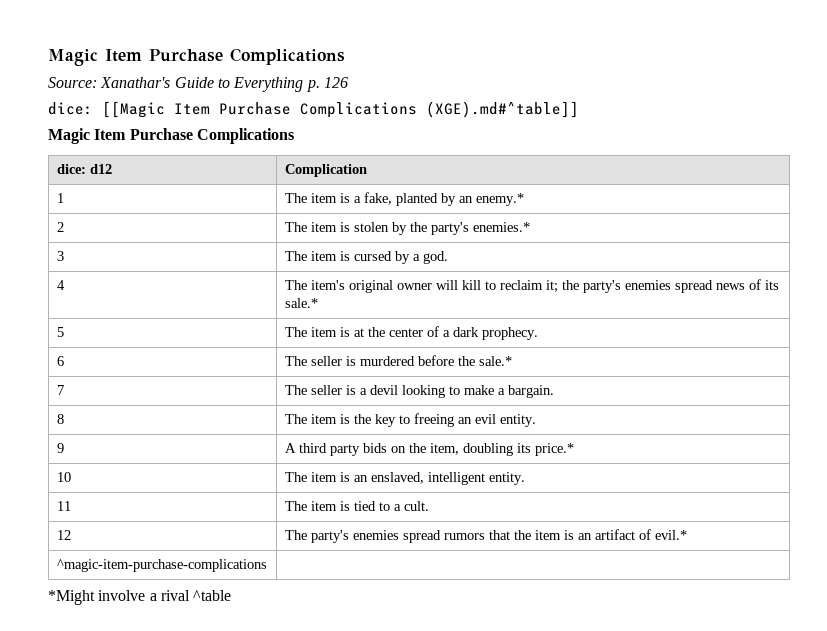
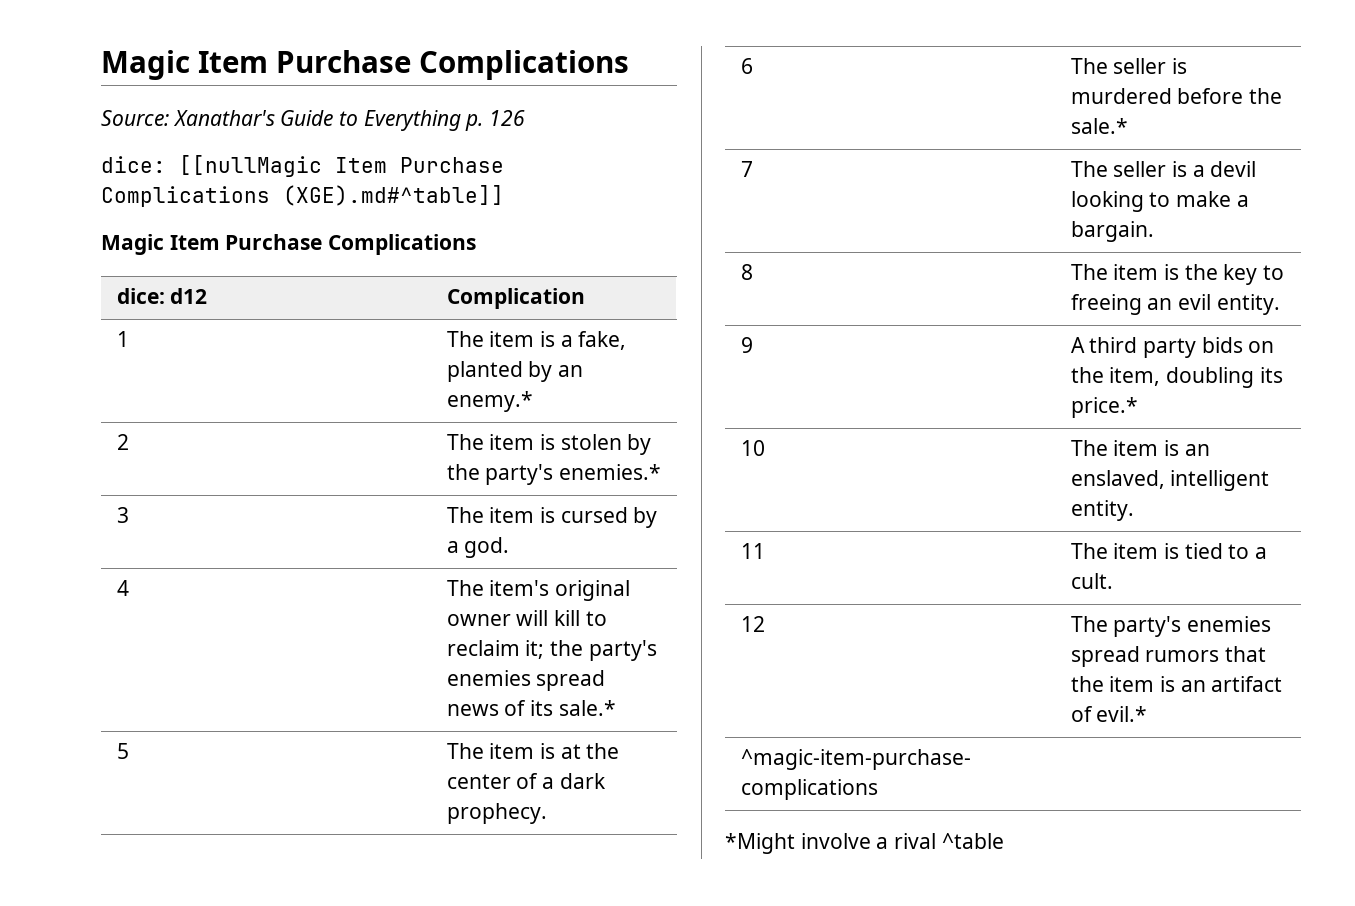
[102,101,165,118] [[Magic -> [179,155,322,177] [[nullMagic

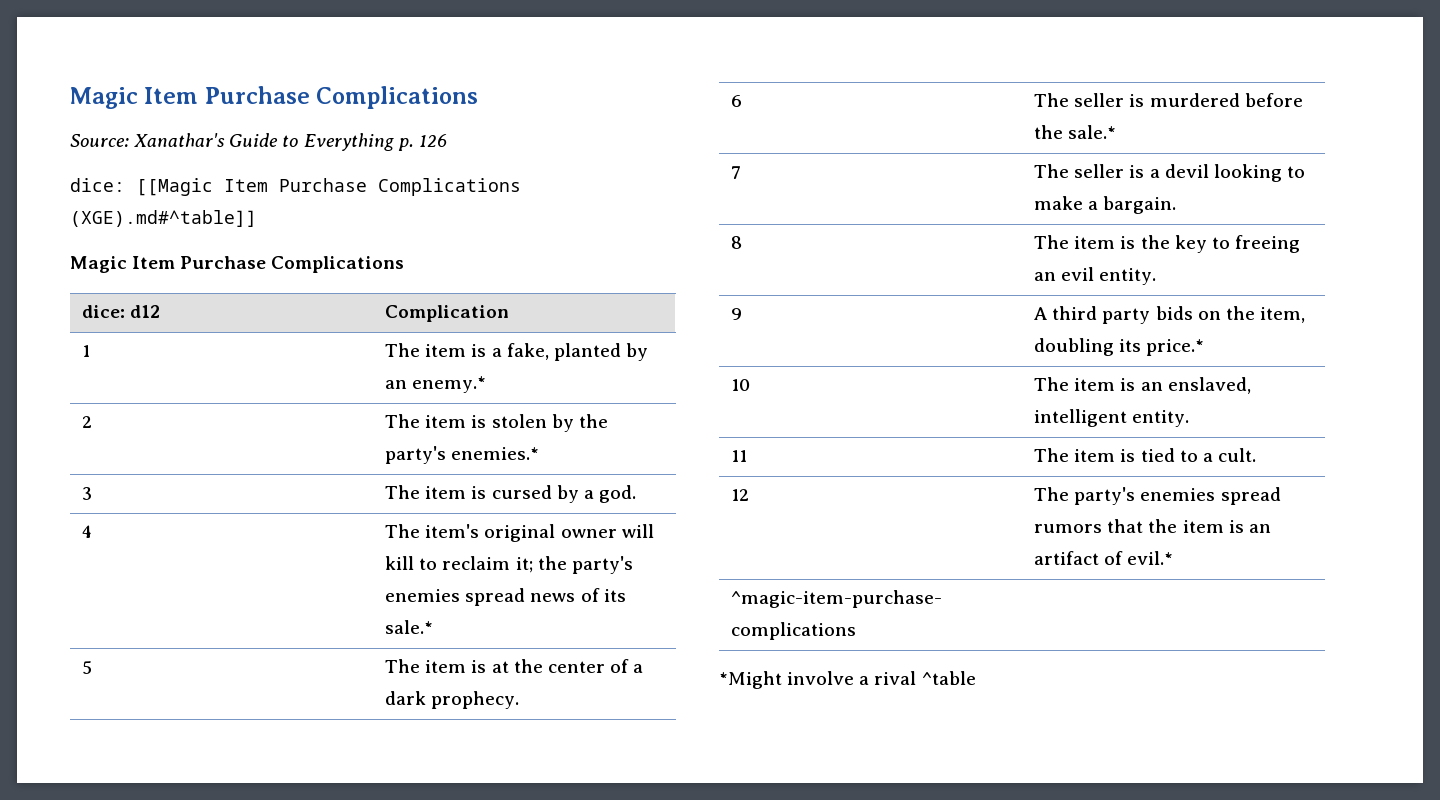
[179,155,322,177] [[nullMagic -> [136,178,213,196] [[Magic

